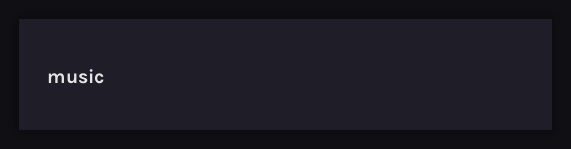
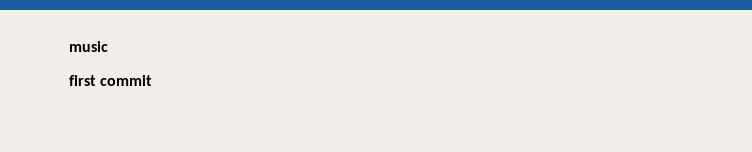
(104, 76) none -> [69,75,153,86] // first commit

